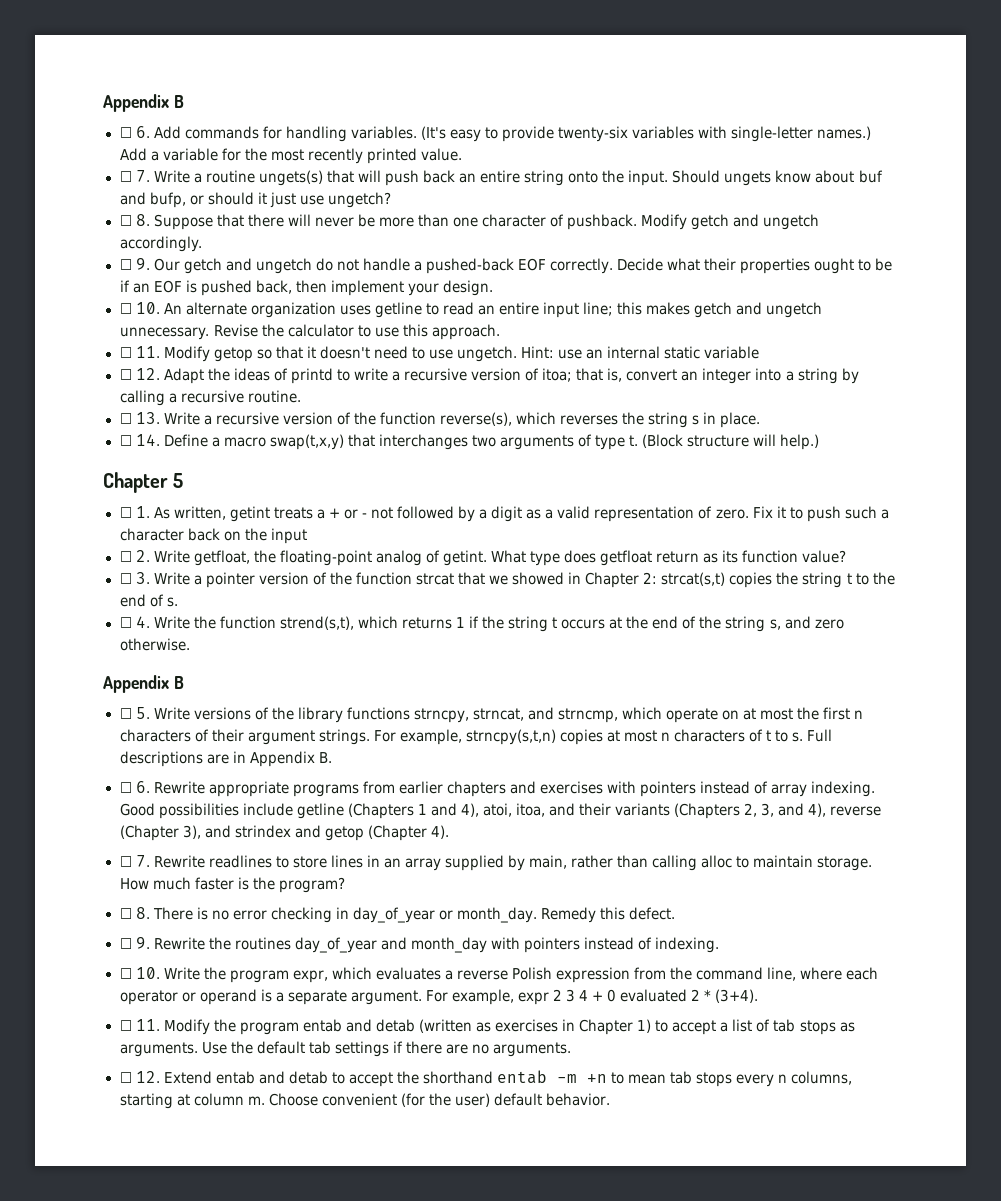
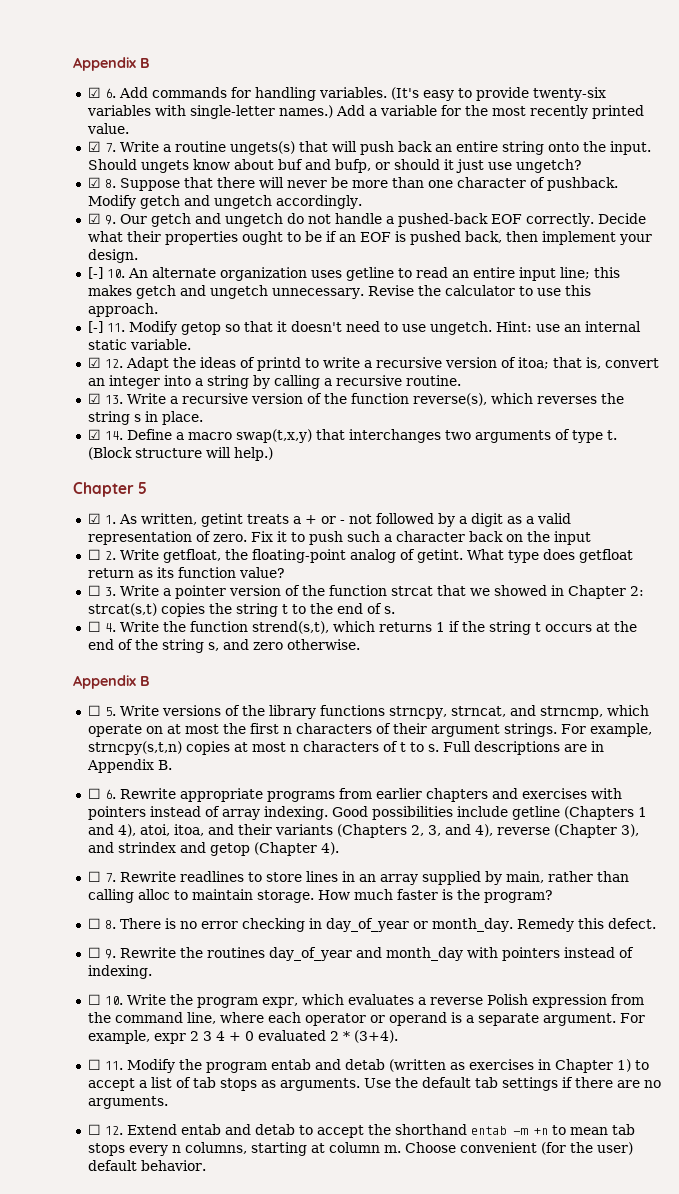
[103,94,184,112] [119,127,132,138] Appendix B // ☐ -> [73,57,150,71] [87,87,101,98] Appendix B // ☑
[119,171,132,182] ☐ -> [87,141,101,152] ☑
[119,215,132,226] ☐ -> [87,177,101,188] ☑
[119,259,132,270] ☐ -> [87,213,101,224] ☑
[119,303,132,314] ☐ -> [87,267,103,279] [-]
[119,347,132,358] ☐ -> [87,321,103,333] [-]
[704,346,760,359] [119,369,132,380] variable // ☐ -> [129,339,191,350] [87,357,101,368] variable. // ☑
[119,413,132,424] ☐ -> [87,393,101,404] ☑
[119,435,132,446] ☐ -> [87,429,101,440] ☑
[119,507,132,518] ☐ -> [87,513,101,524] ☑

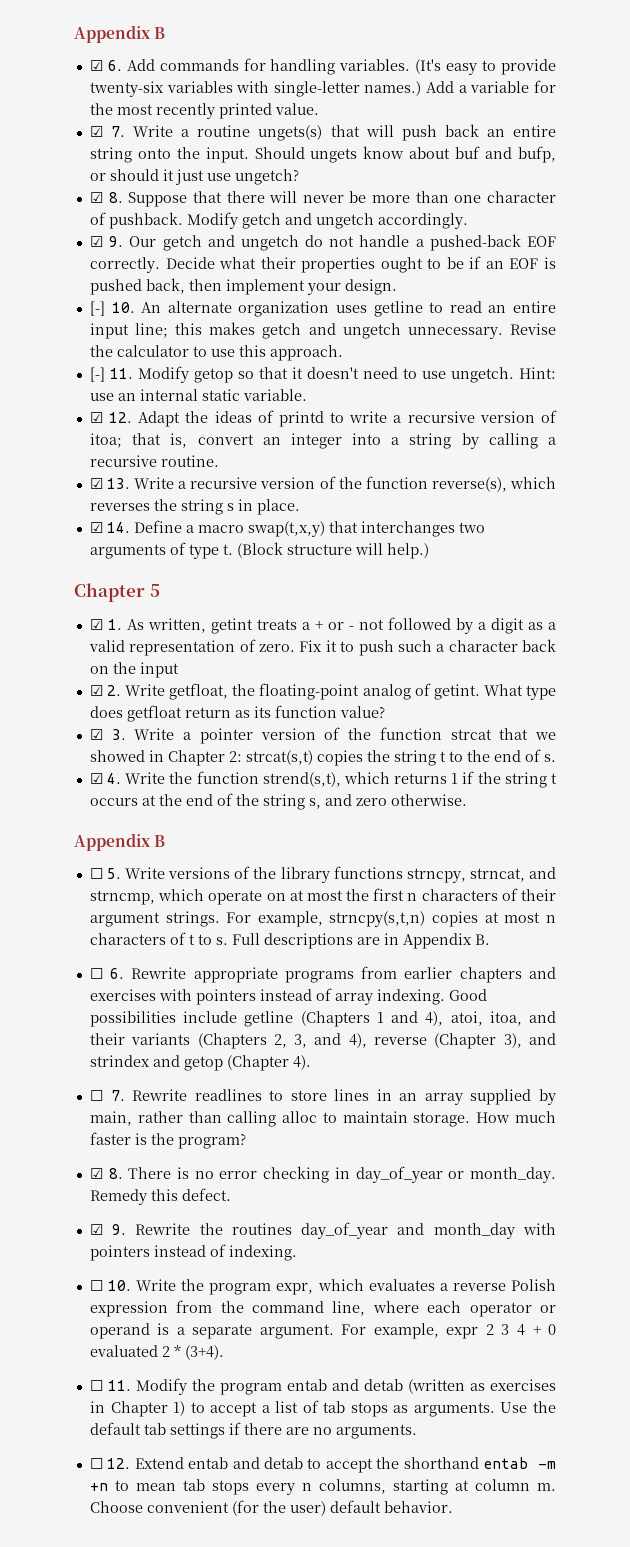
[87,549,101,560] ☐ -> [89,685,103,696] ☑
[87,585,101,596] ☐ -> [89,729,103,740] ☑
[87,621,101,632] ☐ -> [89,773,103,784] ☑
[87,918,101,929] ☐ -> [89,1168,103,1179] ☑
[87,947,101,958] ☐ -> [89,1224,103,1235] ☑

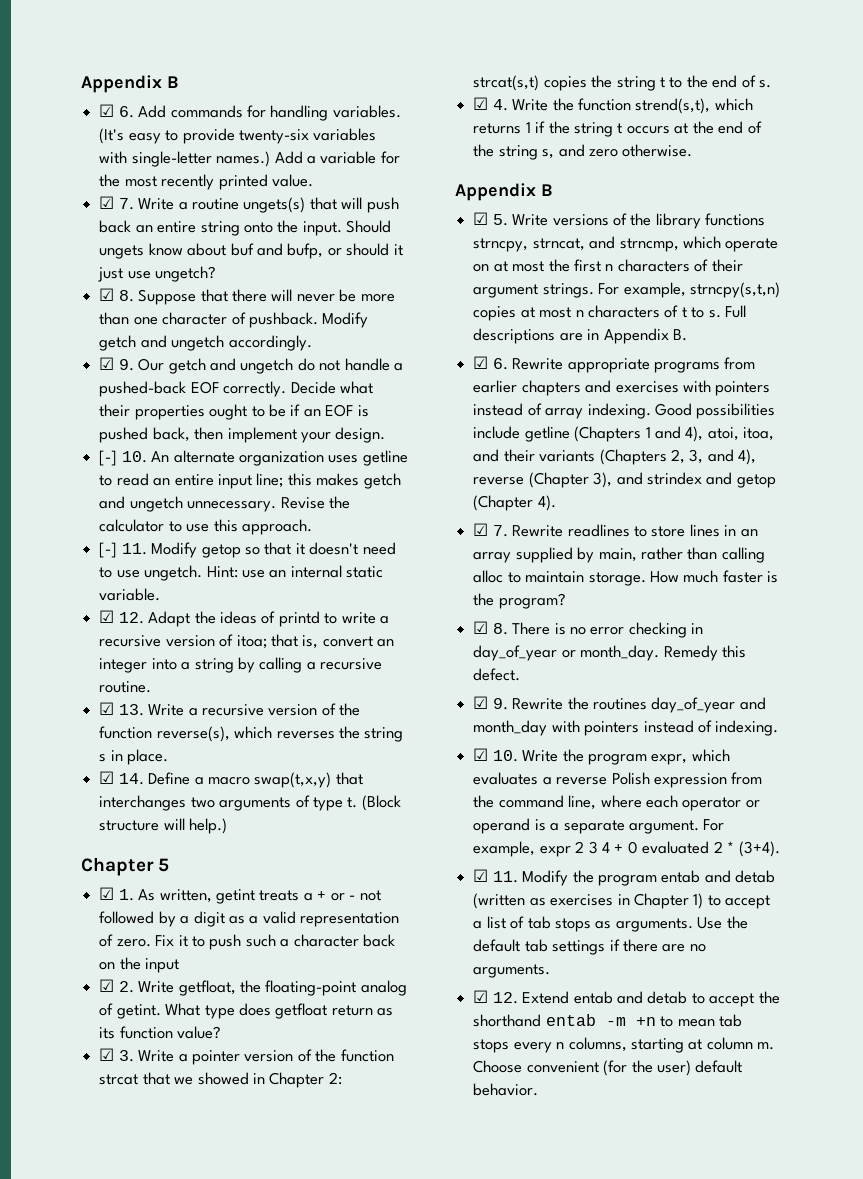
[89,868,103,879] ☐ -> [473,212,489,225] ☑
[89,968,103,979] ☐ -> [473,356,489,369] ☑
[89,1090,103,1101] ☐ -> [473,523,489,536] ☑
[89,1280,103,1291] ☐ -> [473,748,489,761] ☑
[89,1380,103,1391] ☐ -> [473,869,489,882] ☑
[89,1458,103,1469] ☐ -> [473,990,489,1003] ☑

